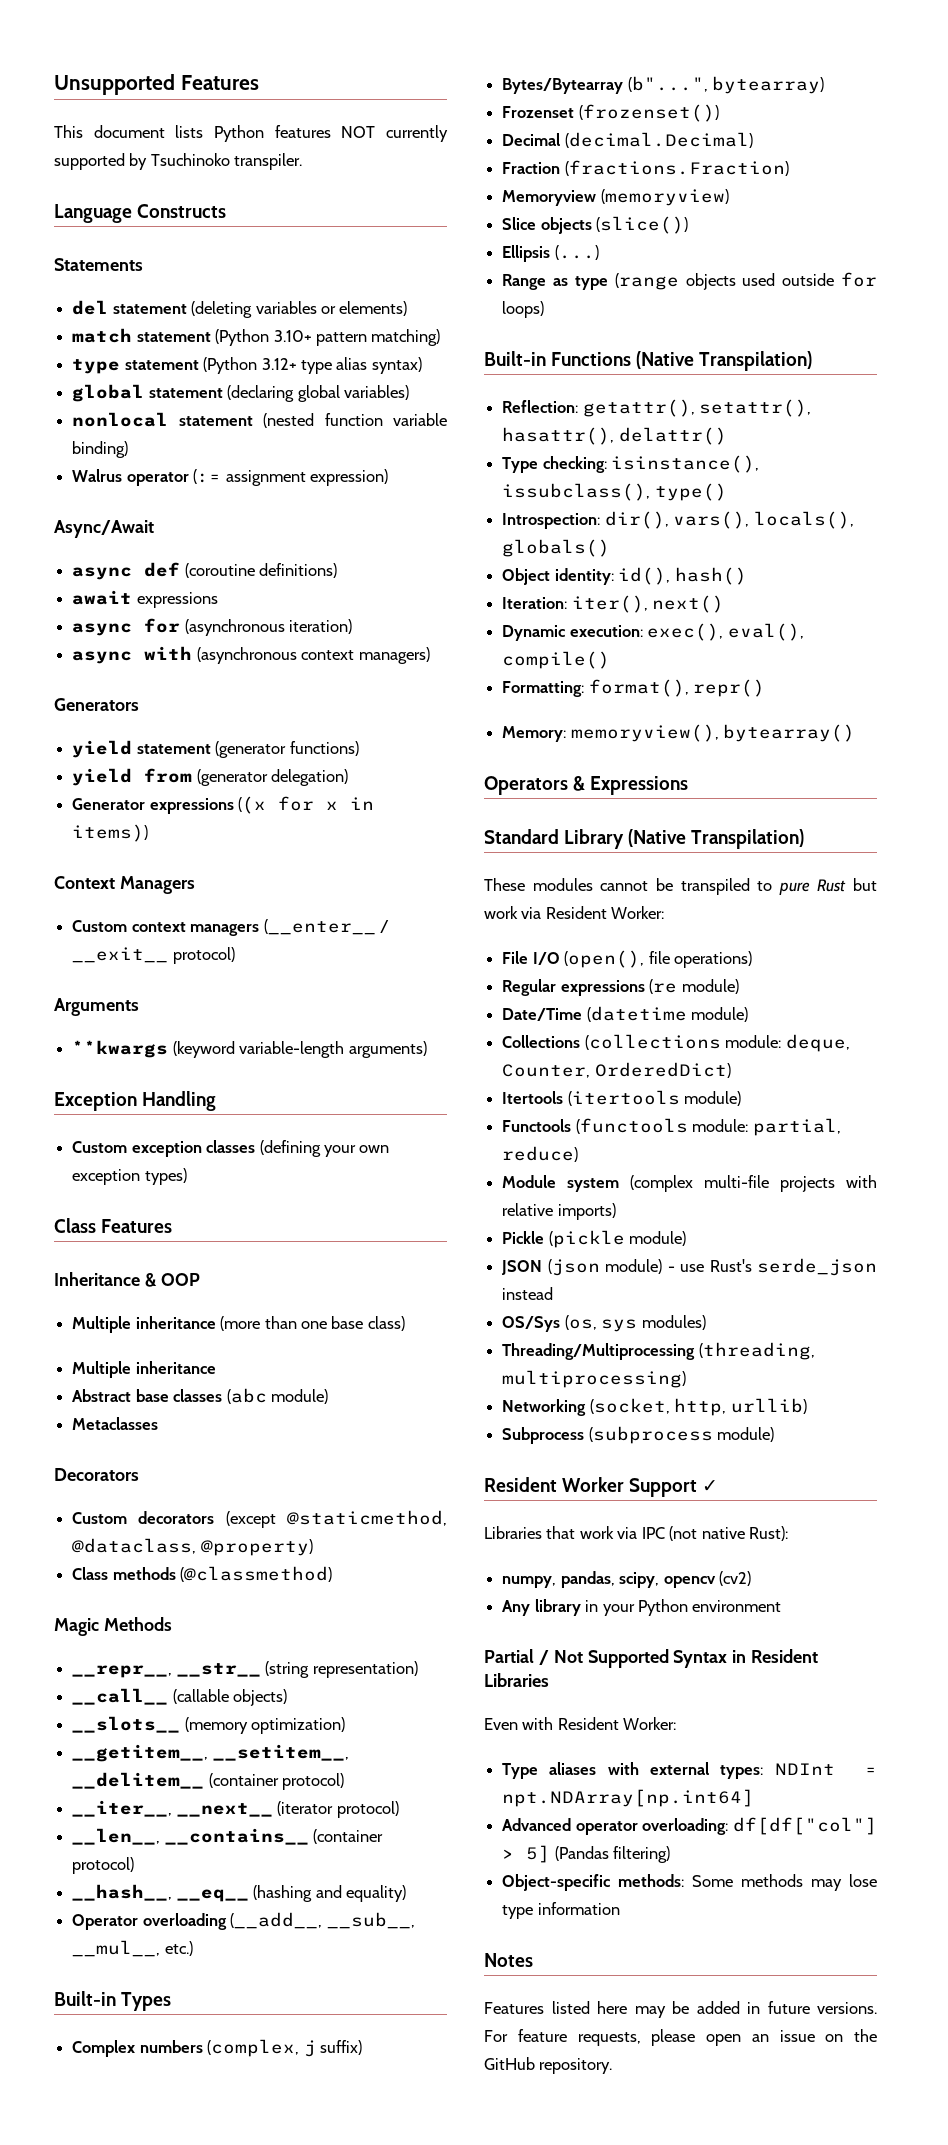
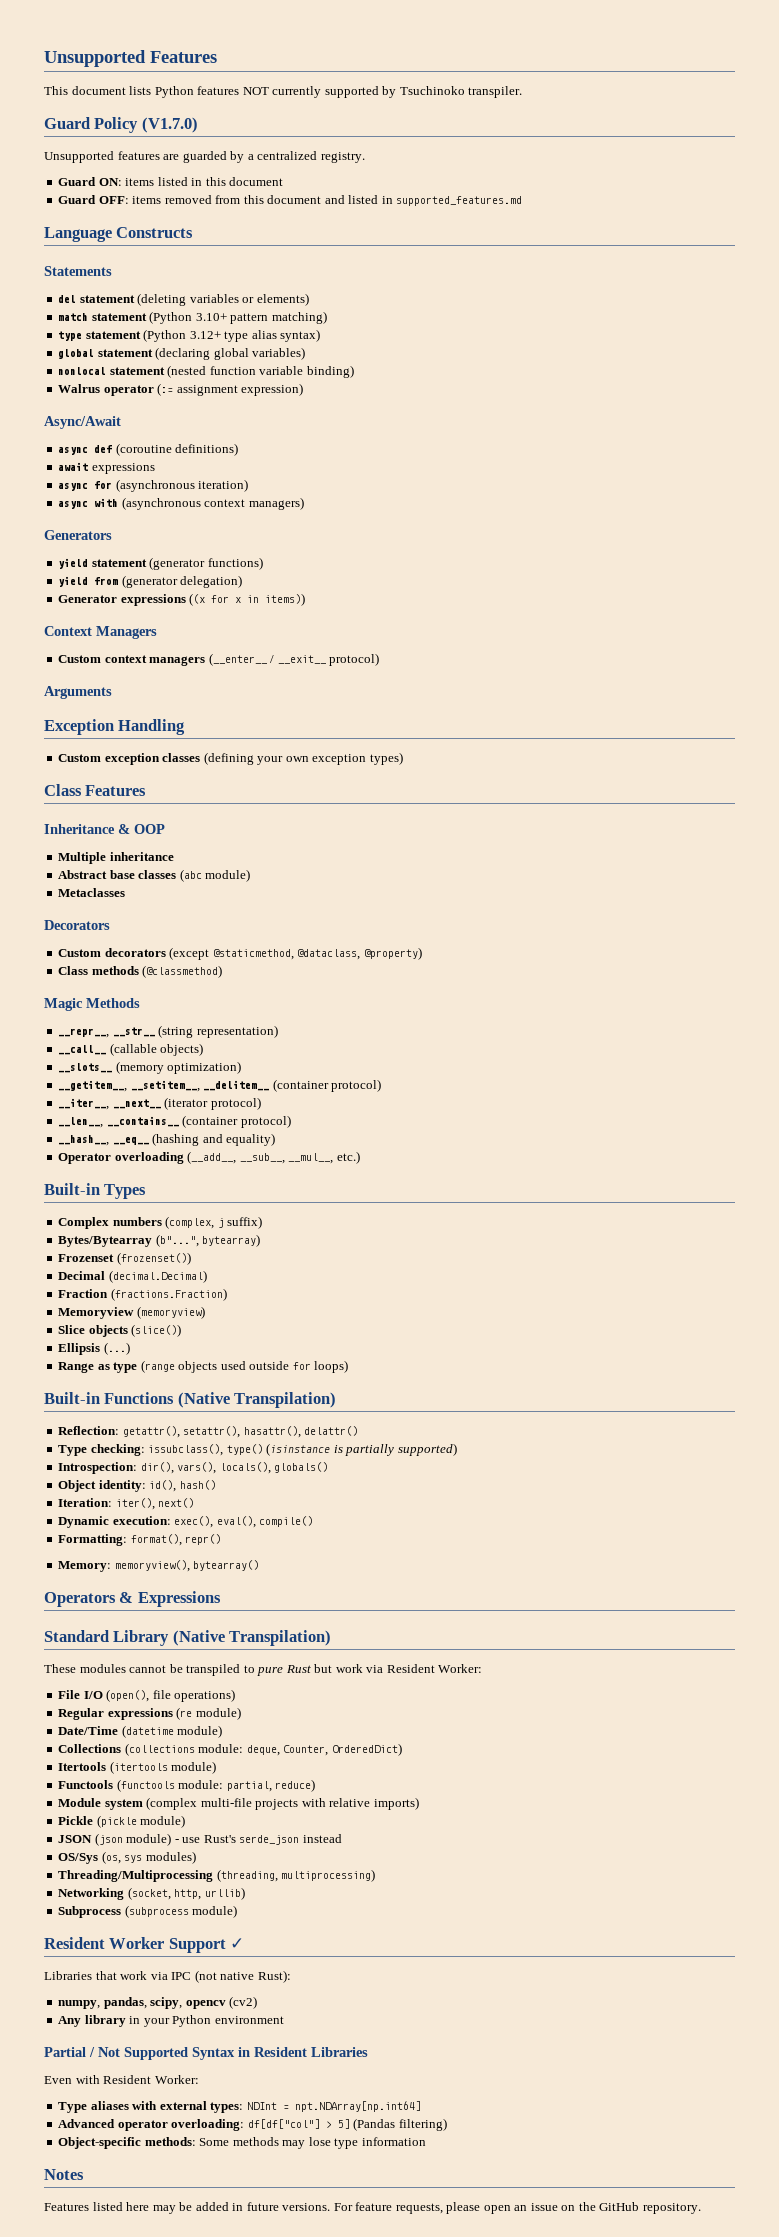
(303, 161) none -> [44,117,198,133] [44,151,365,163] [58,177,284,186] [58,195,523,206] // Guard Policy (V1.7.0) // Unsupported features are guarded by a centralized registry. // Guard ON: items listed in this document // Guard OFF: items removed from this document and listed in supported_features.md
[72,1040,427,1058] // **kwargs (keyword variable-length arguments) -> (112, 692) none
[72,1316,405,1333] // Multiple inheritance (more than one base class) -> (165, 829) none
[611,455,760,473] isinstance(), -> (145, 1450) none
(727, 492) none -> [266,1443,457,1456] (isinstance is partially supported)

